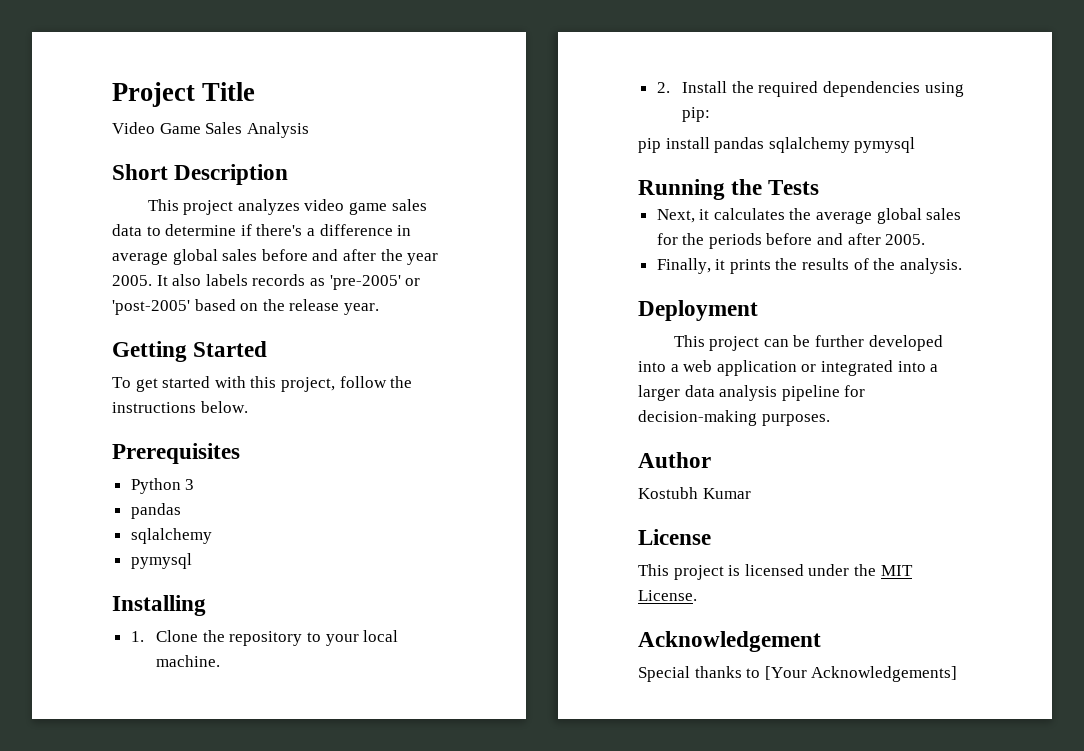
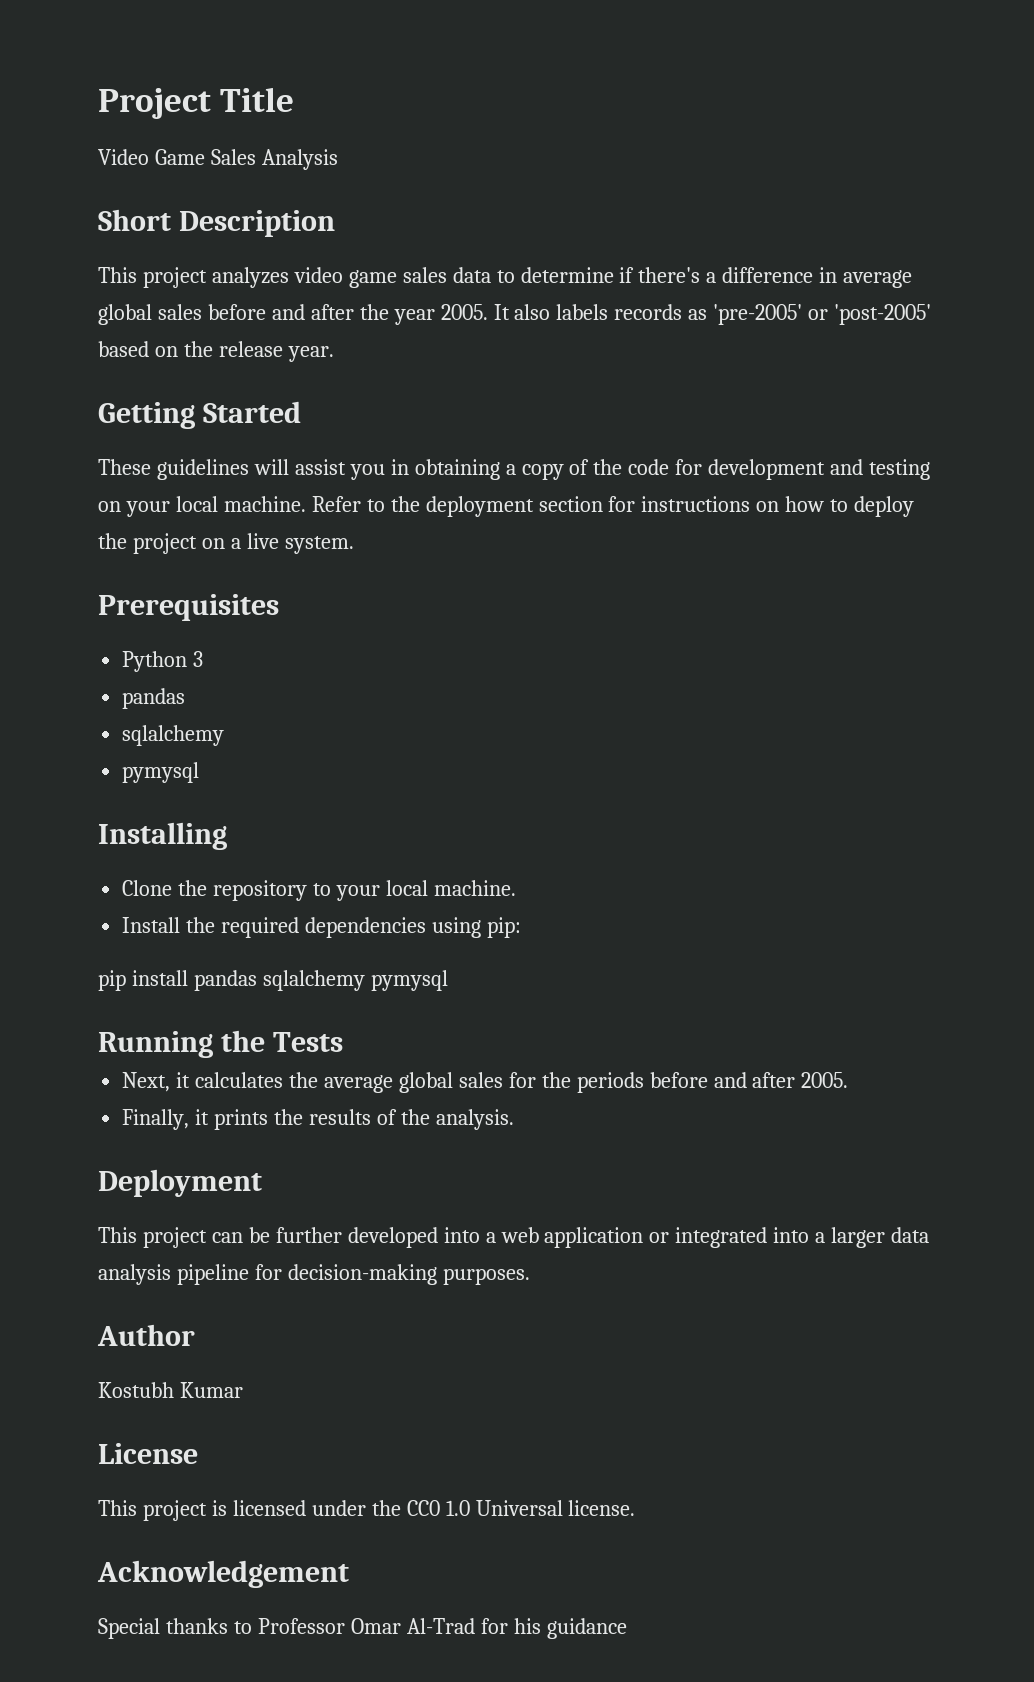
[112,376,413,392] [112,401,248,413] To get started with this project, follow the instructions below. -> [98,459,931,480] [98,496,915,517] [98,533,354,554] These guidelines will assist you in obtaining a copy of the code for development and testing on your local machine. Refer to the deployment section for instructions on how to deploy the project on a live system.
[130,631,144,642] 1. -> (227, 836) none
[656,82,670,93] 2. -> (516, 888) none
[880,565,913,576] [638,590,697,601] MIT License. -> [406,1500,636,1516] CC0 1.0 Universal license.
[764,666,958,682] [Your Acknowledgements] -> [257,1618,627,1639] Professor Omar Al-Trad for his guidance

